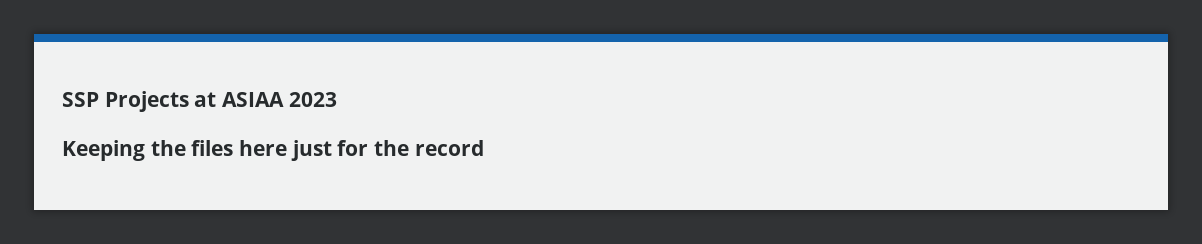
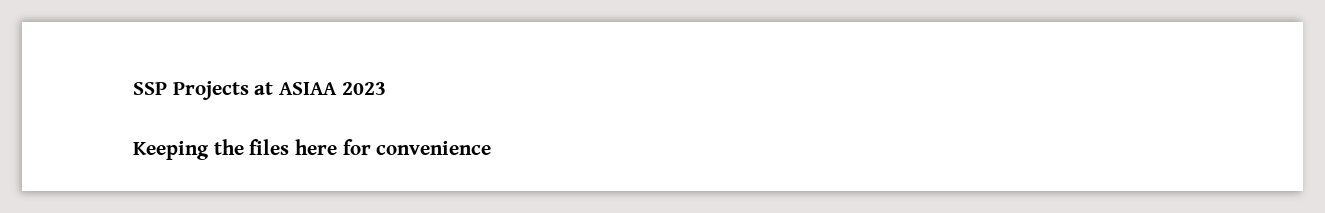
[290,140,484,161] just for the record -> [342,139,492,155] for convenience

